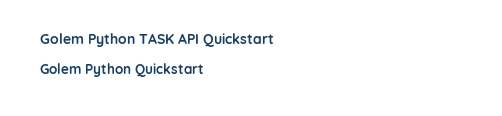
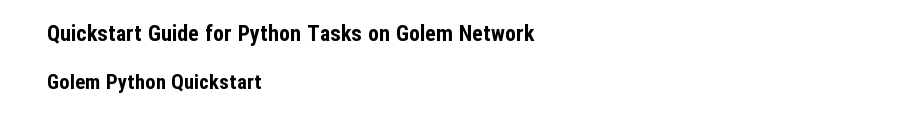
[40,33,274,47] Golem Python TASK API Quickstart -> [47,24,535,46] Quickstart Guide for Python Tasks on Golem Network

